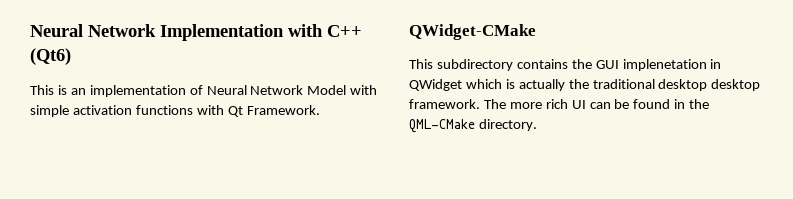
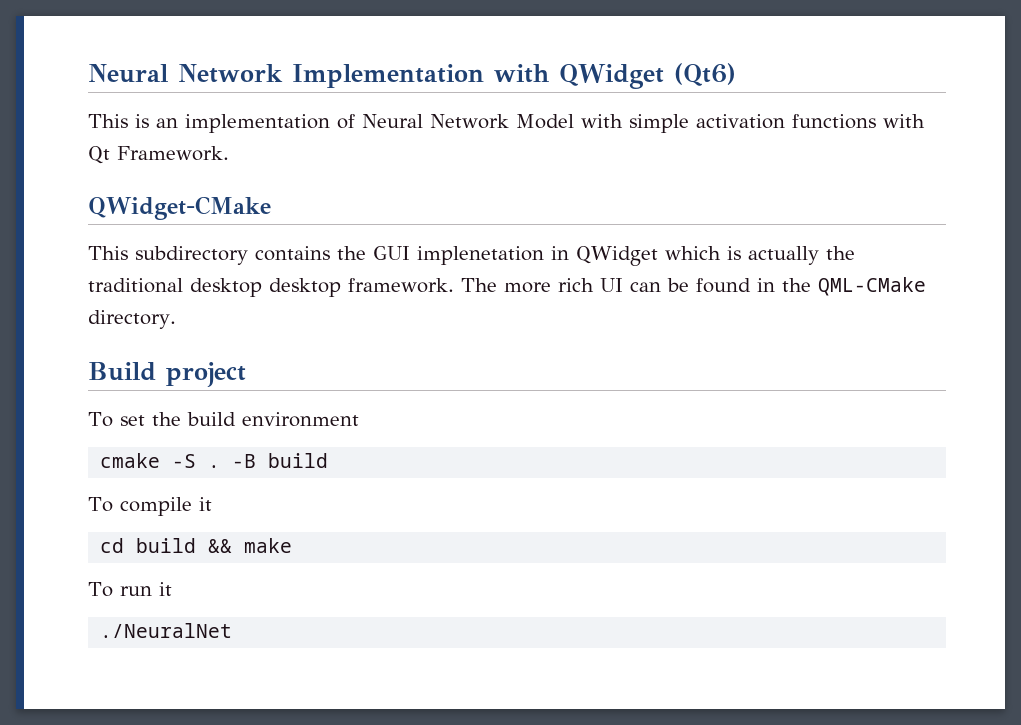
[327,25,362,37] C++ -> [559,64,664,89] QWidget
(537, 125) none -> [88,362,246,387] [88,412,359,427] [100,453,329,468] [88,497,212,516] [100,538,293,553] [88,582,172,597] [100,623,233,638] // Build project // To set the build environment // cmake -S . -B build // To compile it // cd build && make // To run it // ./NeuralNet

